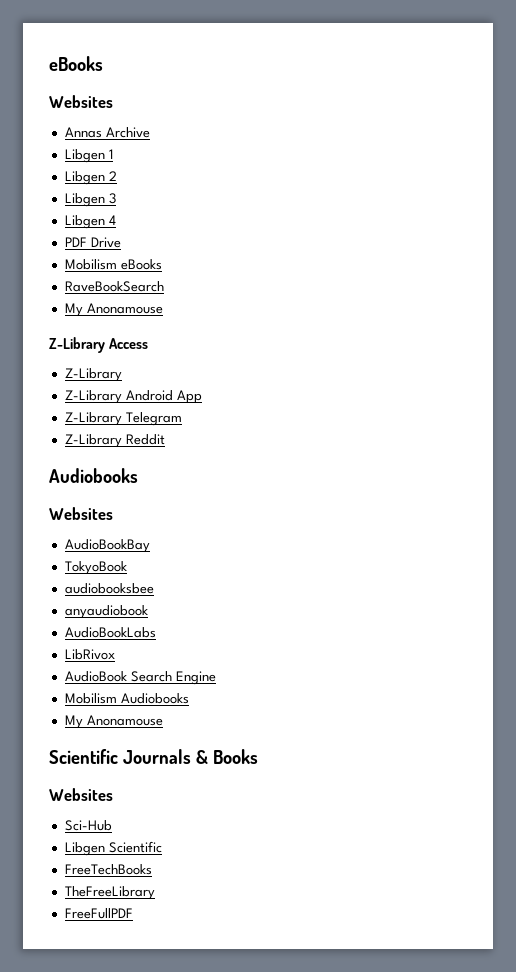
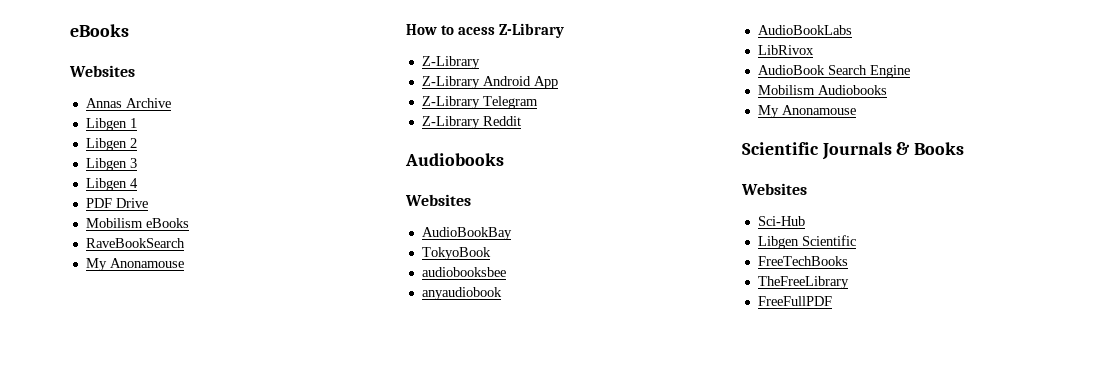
[49,337,148,353] Z-Library Access -> [406,23,565,38] How to acess Z-Library

